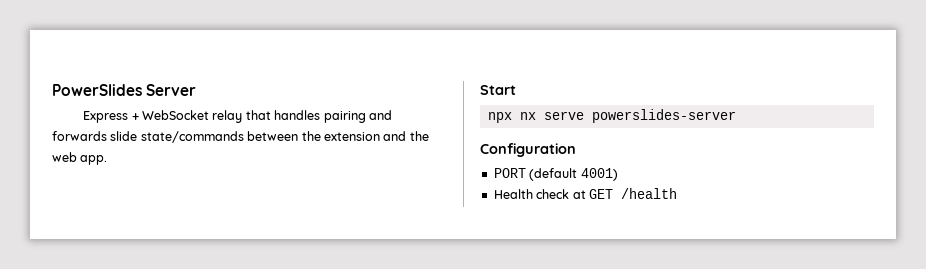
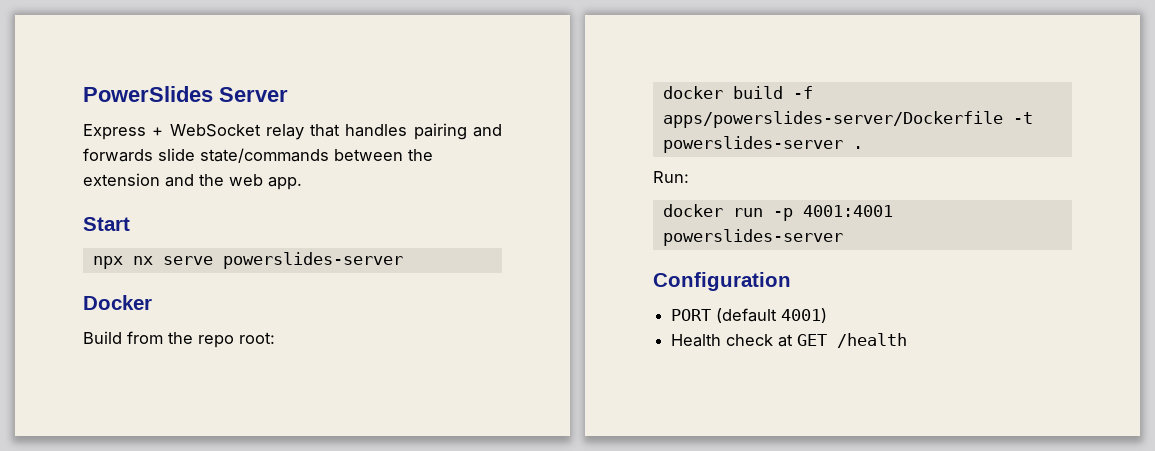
(736, 116) none -> [83,295,152,310] [83,331,275,348] [662,86,813,99] [662,111,1033,128] [662,136,863,153] [653,171,689,183] [662,204,893,221] [662,229,843,246] // Docker // Build from the repo root: // docker build -f apps/powerslides-server/Dockerfile -t powerslides-server . // Run: // docker run -p 4001:4001 powerslides-server

